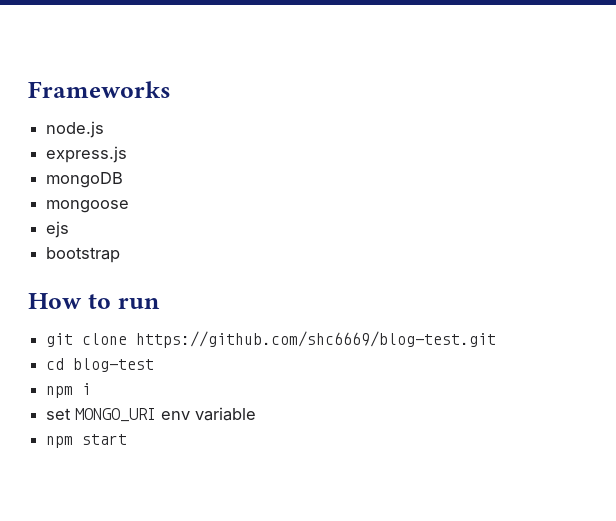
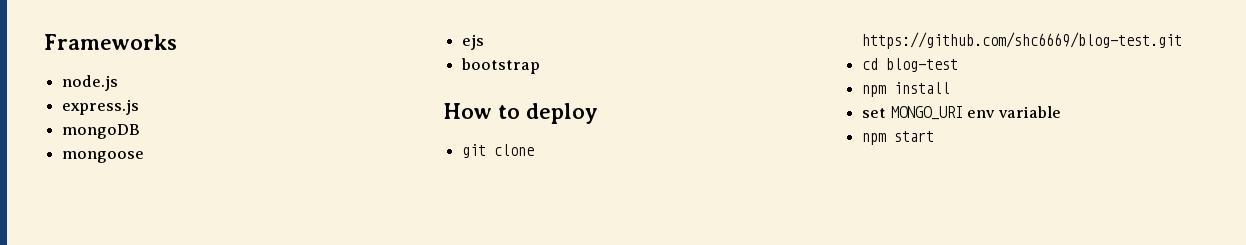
[117,298,160,309] run -> [526,103,598,124] deploy
[82,383,92,395] i -> [894,82,951,94] install

